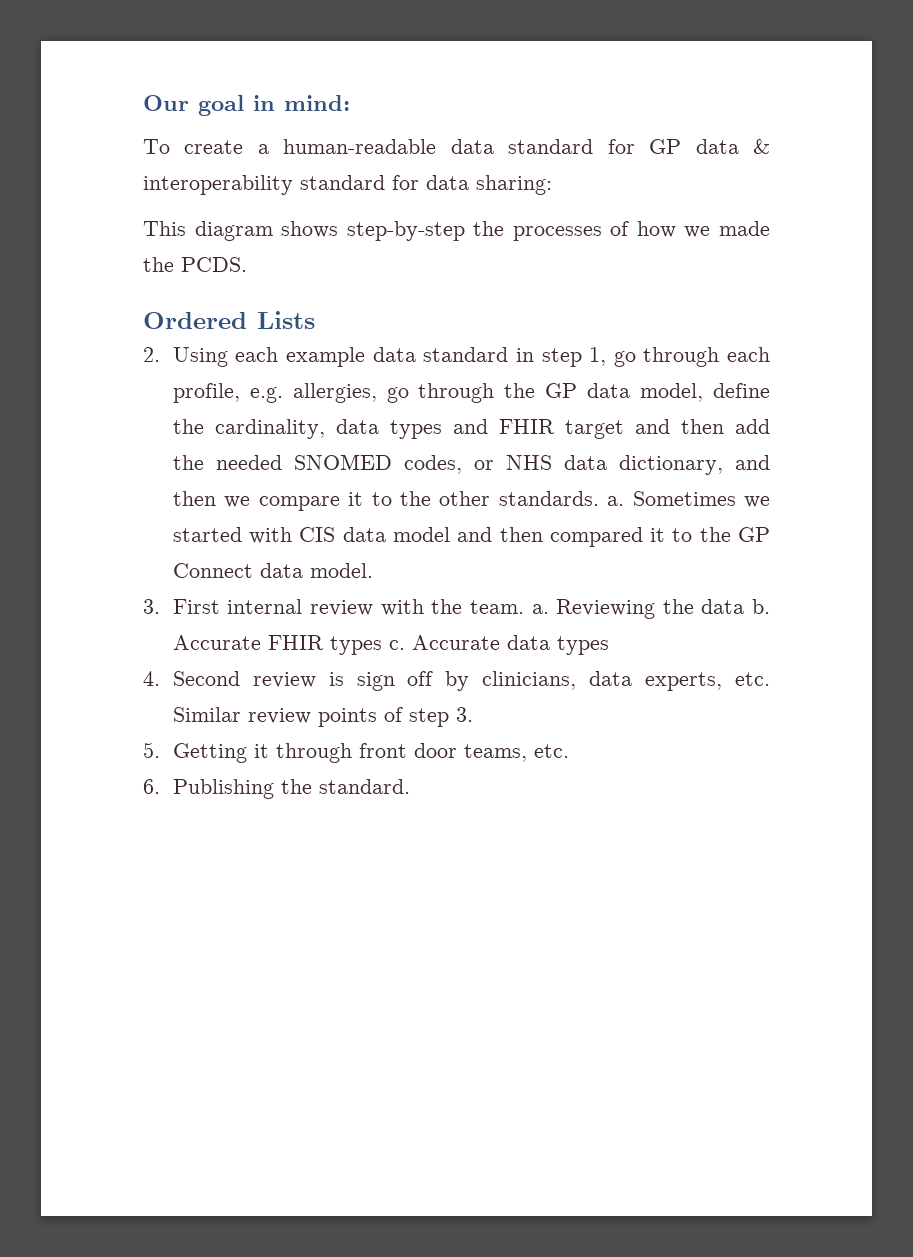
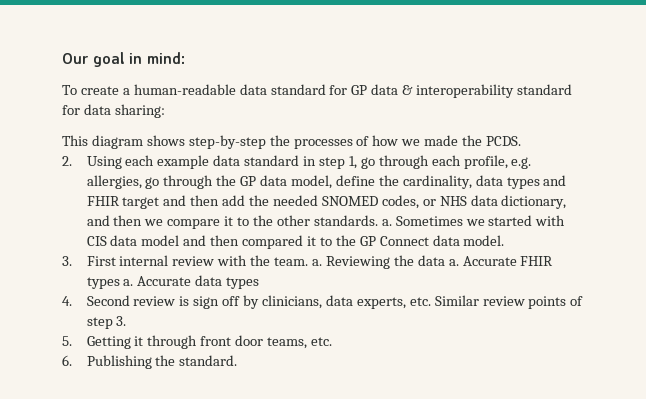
[143,311,315,329] // Ordered Lists -> (522, 141) none
[752,599,771,614] b. -> [448,259,459,266] a.
[388,640,405,650] c. -> [123,279,134,286] a.

